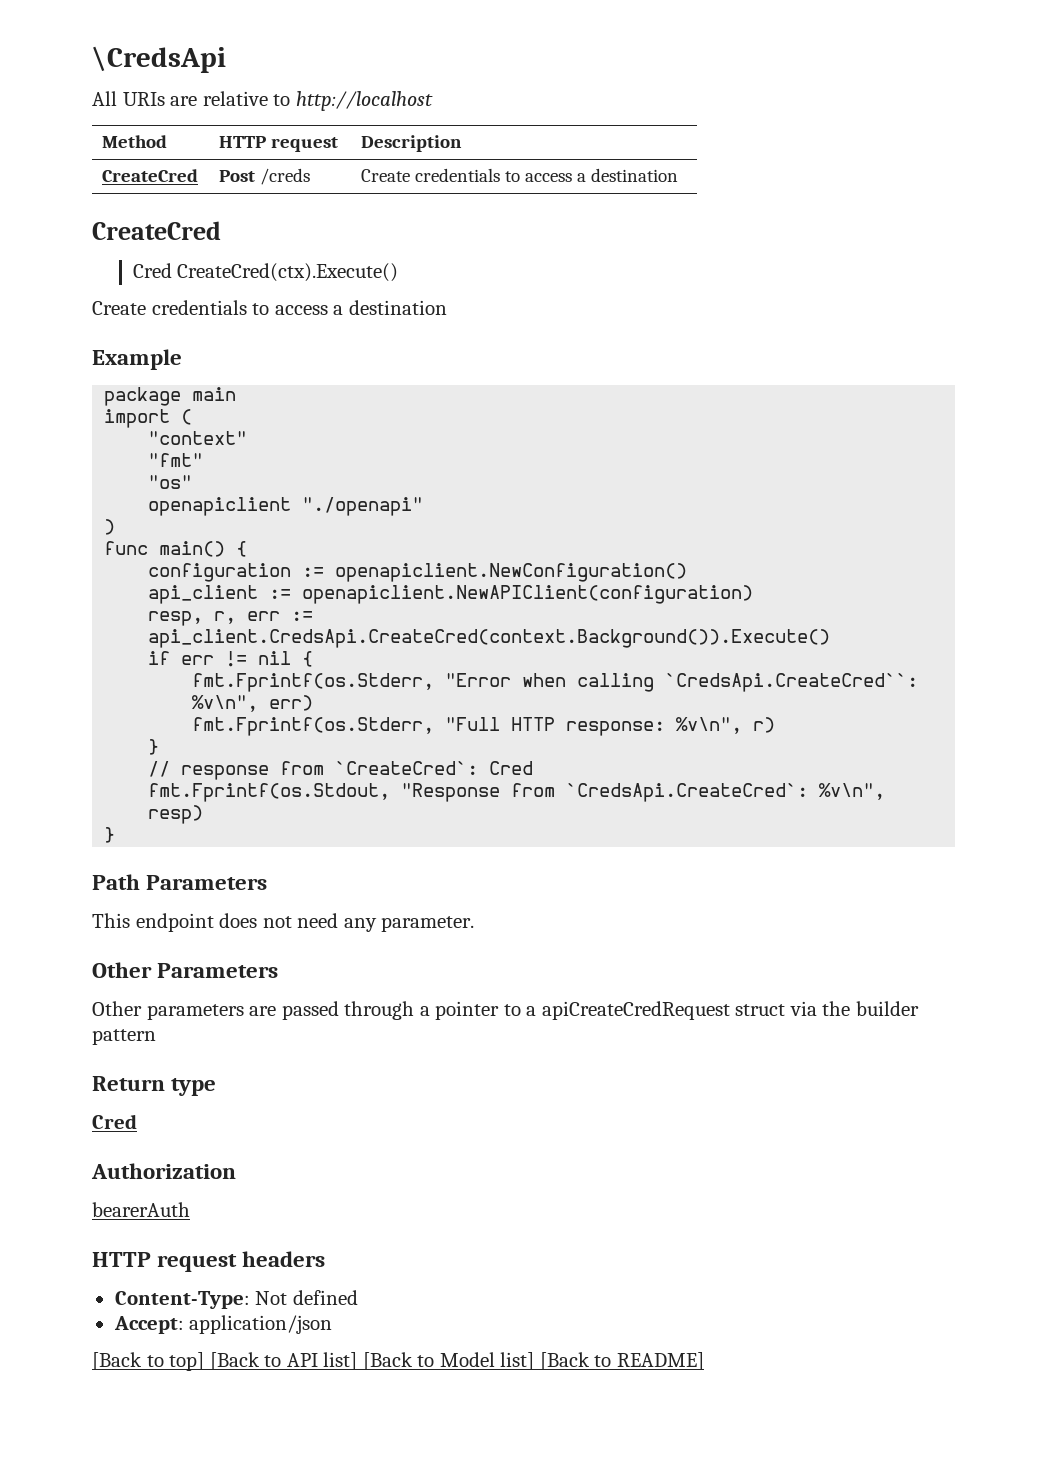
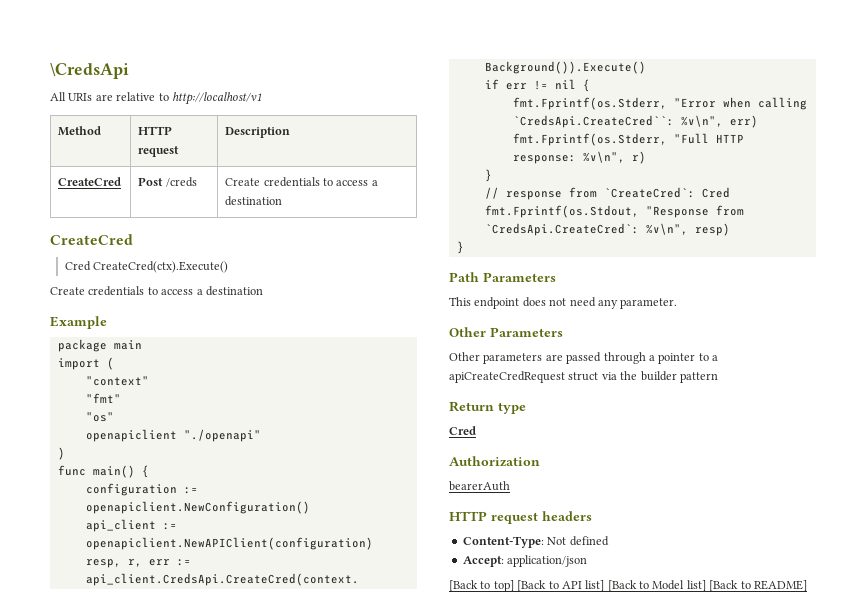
[295,91,433,111] http://localhost -> [171,92,262,105] http://localhost/v1

